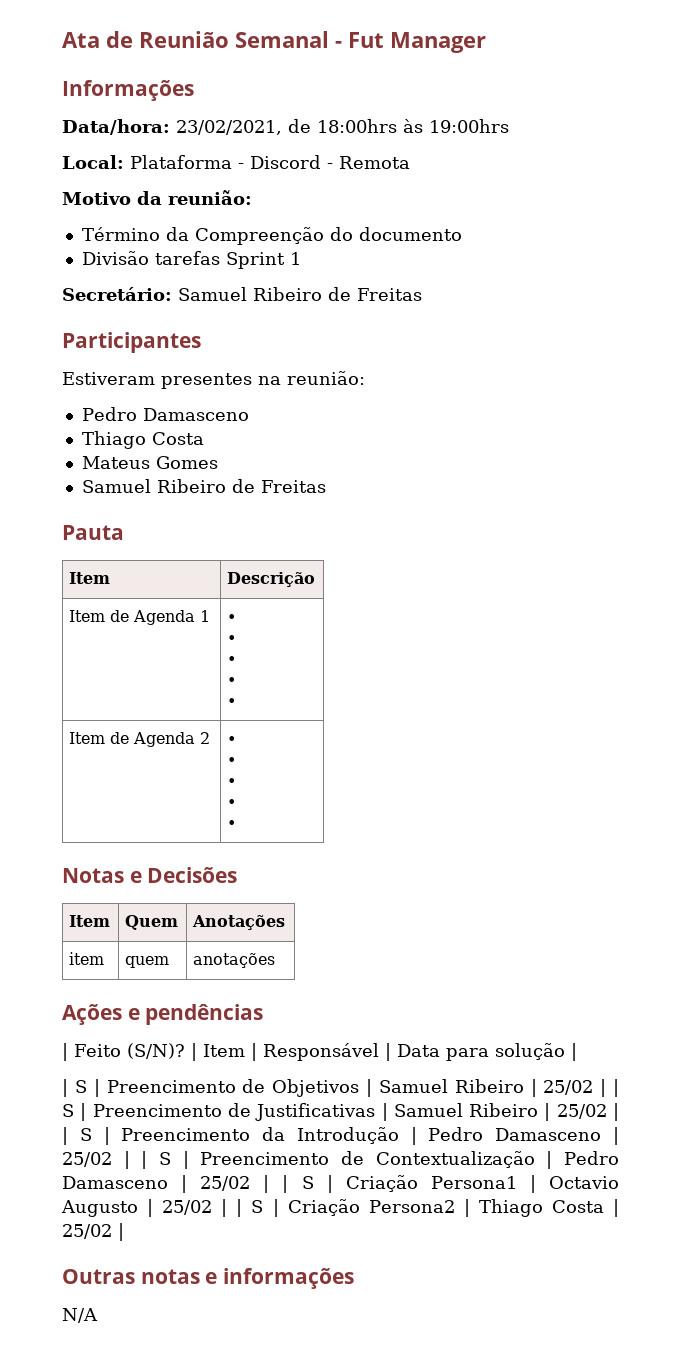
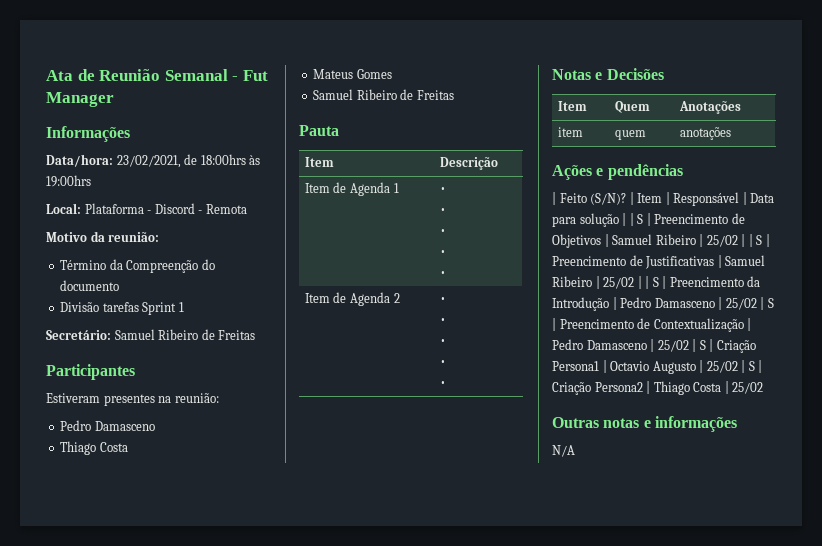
(577, 1052) // -> (627, 219) none
[141,1151,148,1169] | -> (765, 303) none
[282,1175,289,1193] | -> (697, 345) none
[236,1199,243,1217] | -> (746, 366) none
[118,1223,124,1241] | -> (764, 388) none

